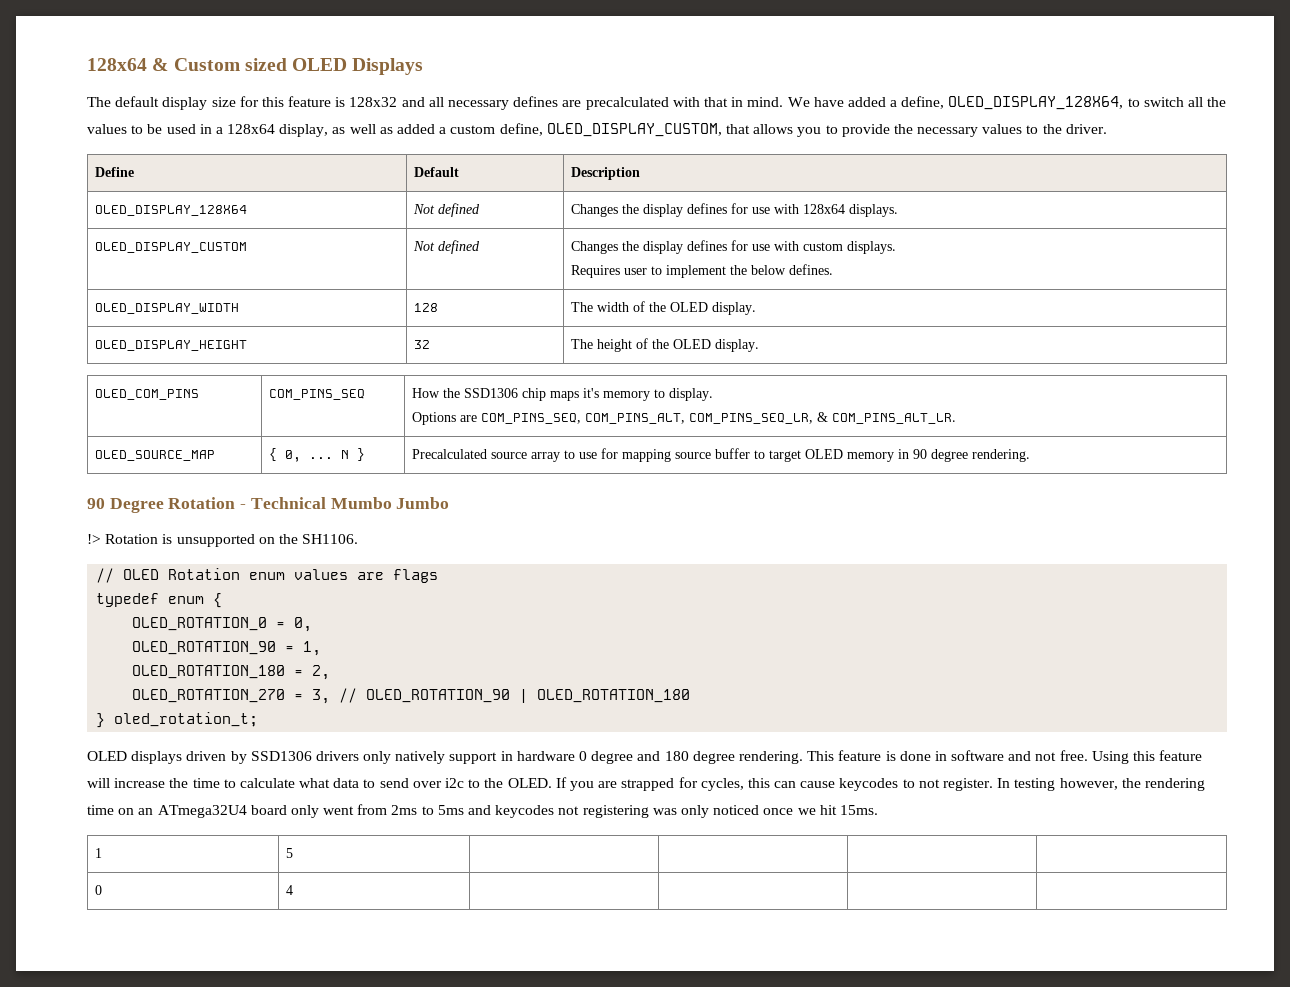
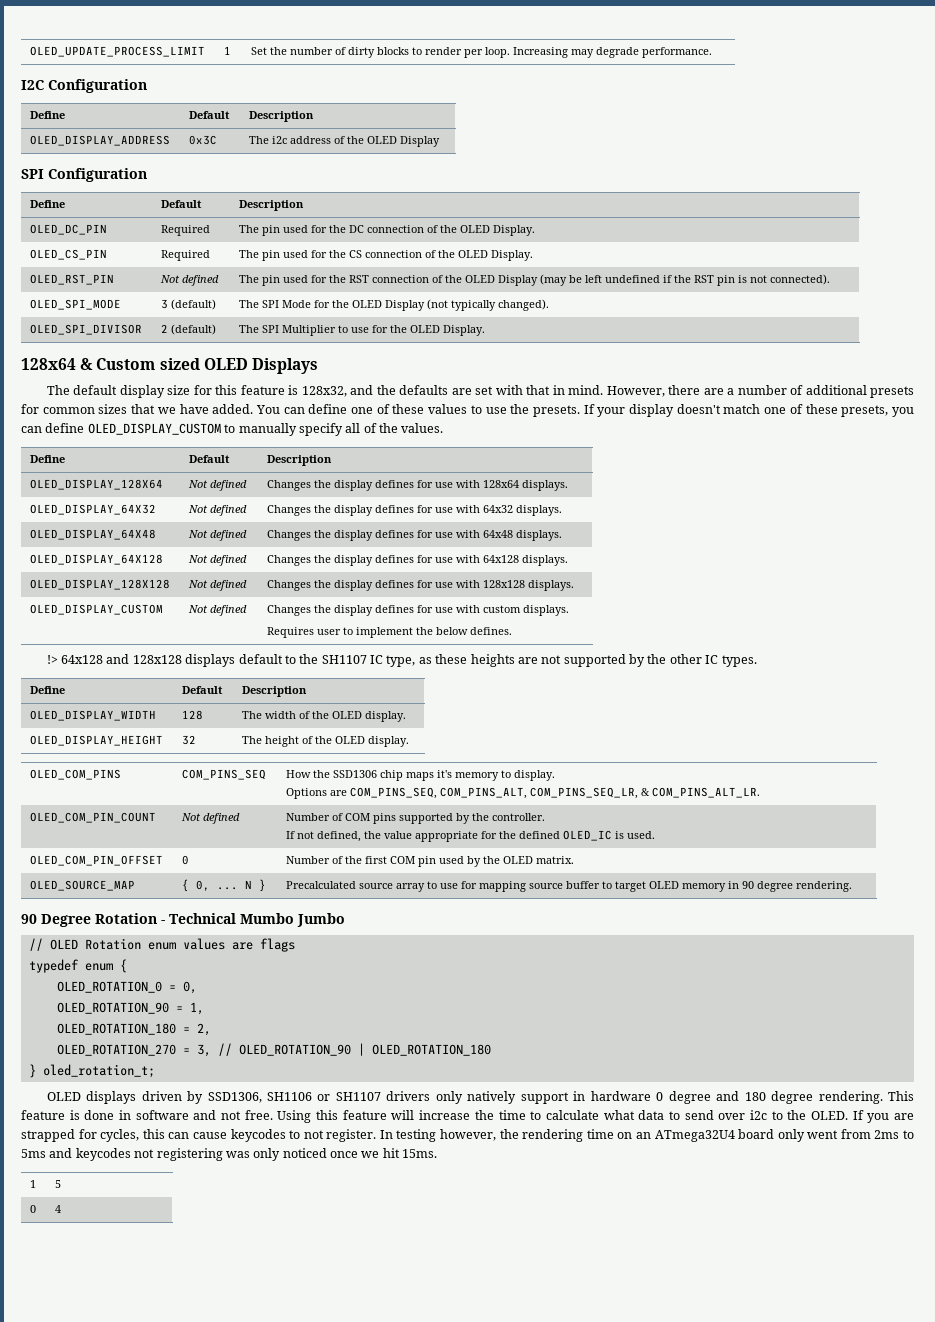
(87, 64) none -> [30,46,206,57] [224,46,232,55] [251,47,713,58] [21,79,147,93] [30,111,66,119] [189,111,231,119] [249,111,315,122] [30,135,171,146] [189,135,218,145] [249,136,441,147] [21,168,147,182] [30,200,66,208] [161,200,203,208] [239,200,305,211] [30,224,108,235] [161,225,211,236] [239,225,536,236] [30,249,108,260] [161,250,211,261] [239,250,534,261] [30,274,115,285] [160,275,220,286] [239,274,831,286] [30,299,122,310] [161,299,217,310] [239,299,550,311] [30,324,143,335] [161,324,217,335] [239,325,486,336] OLED_UPDATE_PROCESS_LIMIT | 1 | Set the number of dirty blocks to render per loop. Increasing may degrade performance. // I2C Configuration // Define | Default | Description // OLED_DISPLAY_ADDRESS | 0x3C | The i2c address of the OLED Display // SPI Configuration // Define | Default | Description // OLED_DC_PIN | Required | The pin used for the DC connection of the OLED Display. // OLED_CS_PIN | Required | The pin used for the CS connection of the OLED Display. // OLED_RST_PIN | Not defined | The pin used for the RST connection of the OLED Display (may be left undefined if the RST pin is not connected). // OLED_SPI_MODE | 3 (default) | The SPI Mode for the OLED Display (not typically changed). // OLED_SPI_DIVISOR | 2 (default) | The SPI Multiplier to use for the OLED Display. //
[349,96,1227,110] [87,123,1107,137] 128x32 and all necessary defines are precalculated with that in mind. We have added a define, OLED_DISPLAY_128X64, to switch all the values to be used in a 128x64 display, as well as added a custom define, OLED_DISPLAY_CUSTOM, that allows you to provide the necessary values to the driver. -> [301,385,914,398] [21,404,914,417] [21,423,444,436] 128x32, and the defaults are set with that in mind. However, there are a number of additional presets for common sizes that we have added. You can define one of these values to use the presets. If your display doesn't match one of these presets, you can define OLED_DISPLAY_CUSTOM to manually specify all of the values.
(899, 210) none -> [30,504,157,515] [188,505,248,516] [267,505,563,516] [30,529,157,540] [188,530,248,541] [267,530,563,541] [30,554,164,565] [188,555,248,566] [267,555,569,566] [30,579,171,590] [188,580,248,591] [267,580,575,591] // OLED_DISPLAY_64X32 | Not defined | Changes the display defines for use with 64x32 displays. // OLED_DISPLAY_64X48 | Not defined | Changes the display defines for use with 64x48 displays. // OLED_DISPLAY_64X128 | Not defined | Changes the display defines for use with 64x128 displays. // OLED_DISPLAY_128X128 | Not defined | Changes the display defines for use with 128x128 displays.
(834, 269) none -> [46,654,757,667] [30,686,66,694] [182,686,224,694] [242,686,308,697] // !> 64x128 and 128x128 displays default to the SH1107 IC type, as these heights are not supported by the other IC types. // Define | Default | Description
(957, 418) none -> [30,812,157,823] [181,813,241,824] [286,813,546,824] [286,830,656,842] [30,855,164,866] [182,855,190,865] [286,856,575,867] // OLED_COM_PIN_COUNT | Not defined | Number of COM pins supported by the controller. // If not defined, the value appropriate for the defined OLED_IC is used. // OLED_COM_PIN_OFFSET | 0 | Number of the first COM pin used by the OLED matrix.
[87,534,359,547] // !> Rotation is unsupported on the SH1106. -> (345, 920) none
[250,751,312,761] SSD1306 -> [207,1092,381,1103] SSD1306, SH1106 or SH1107

